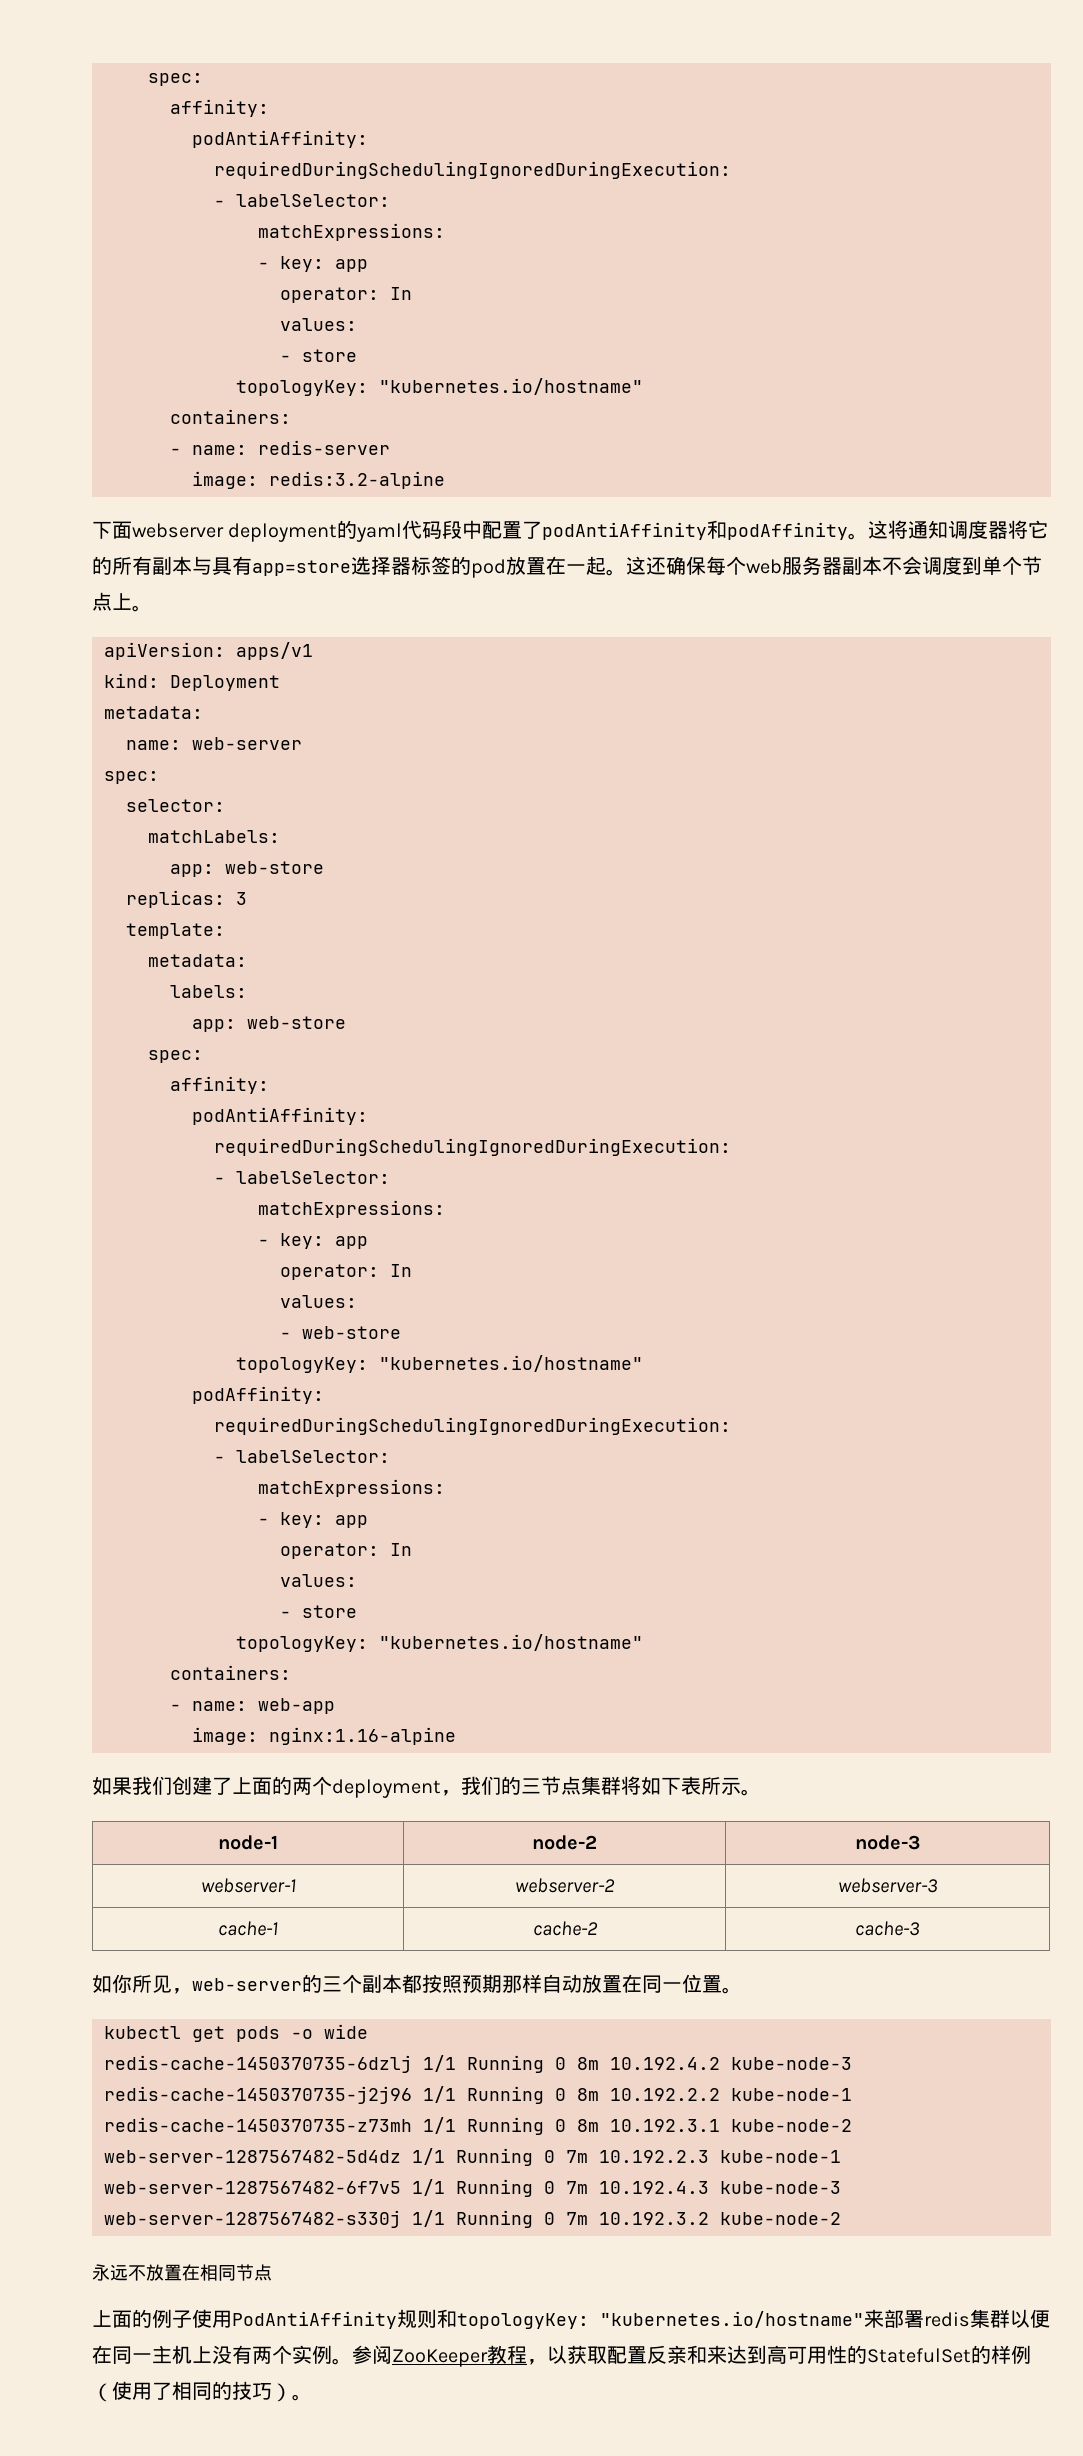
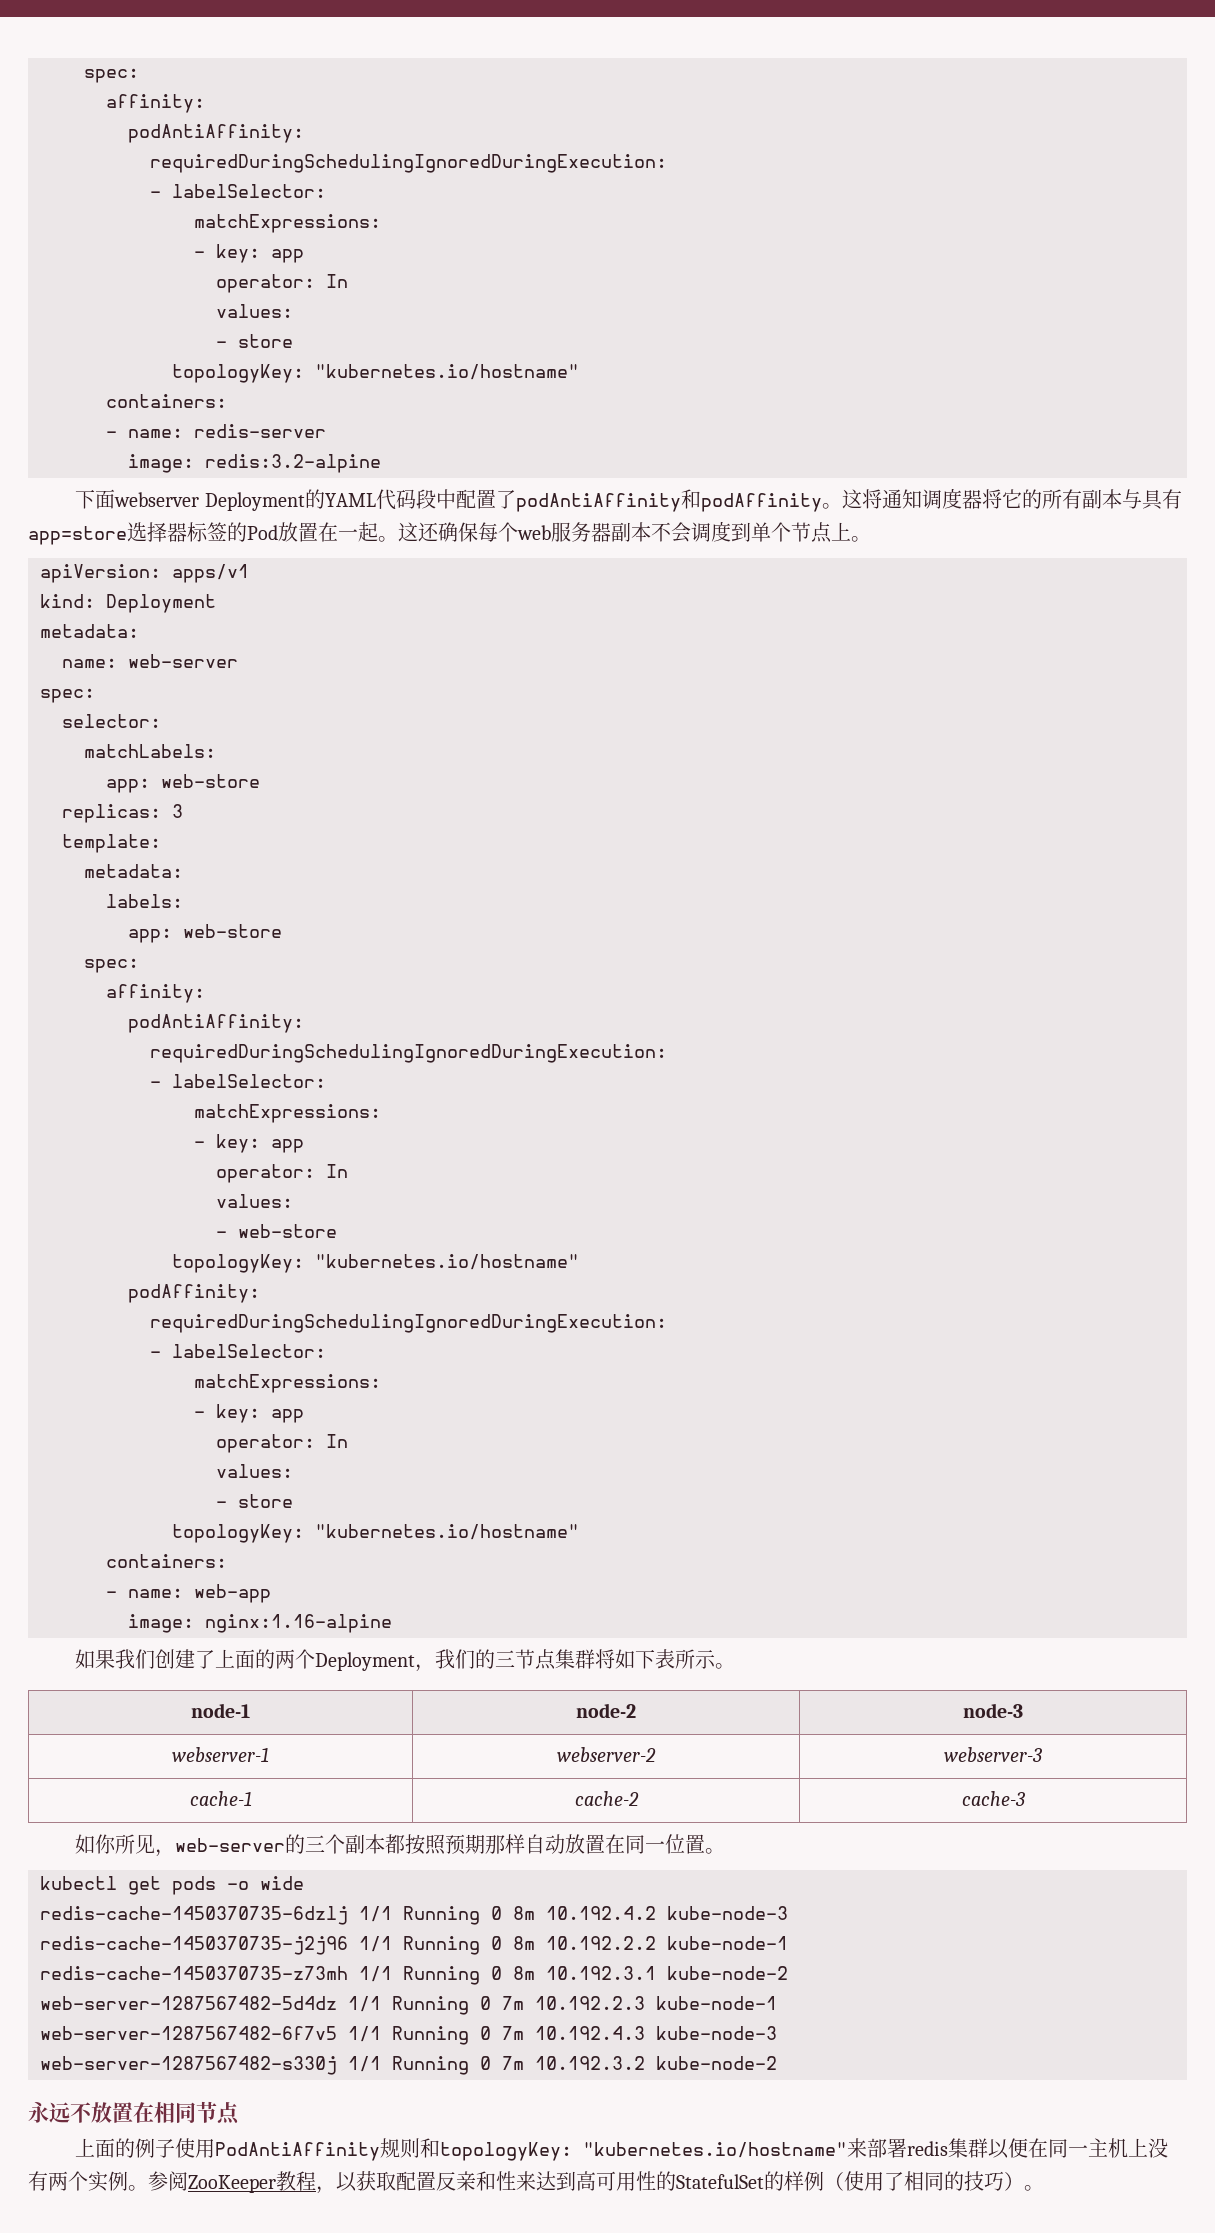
[228,520,403,542] deployment的yaml -> [204,489,376,511] Deployment的YAML
[471,559,506,578] pod -> [247,525,278,540] Pod
[332,1779,441,1798] deployment -> [315,1652,416,1671] Deployment
(707, 2354) none -> [496,2171,516,2191] 性

